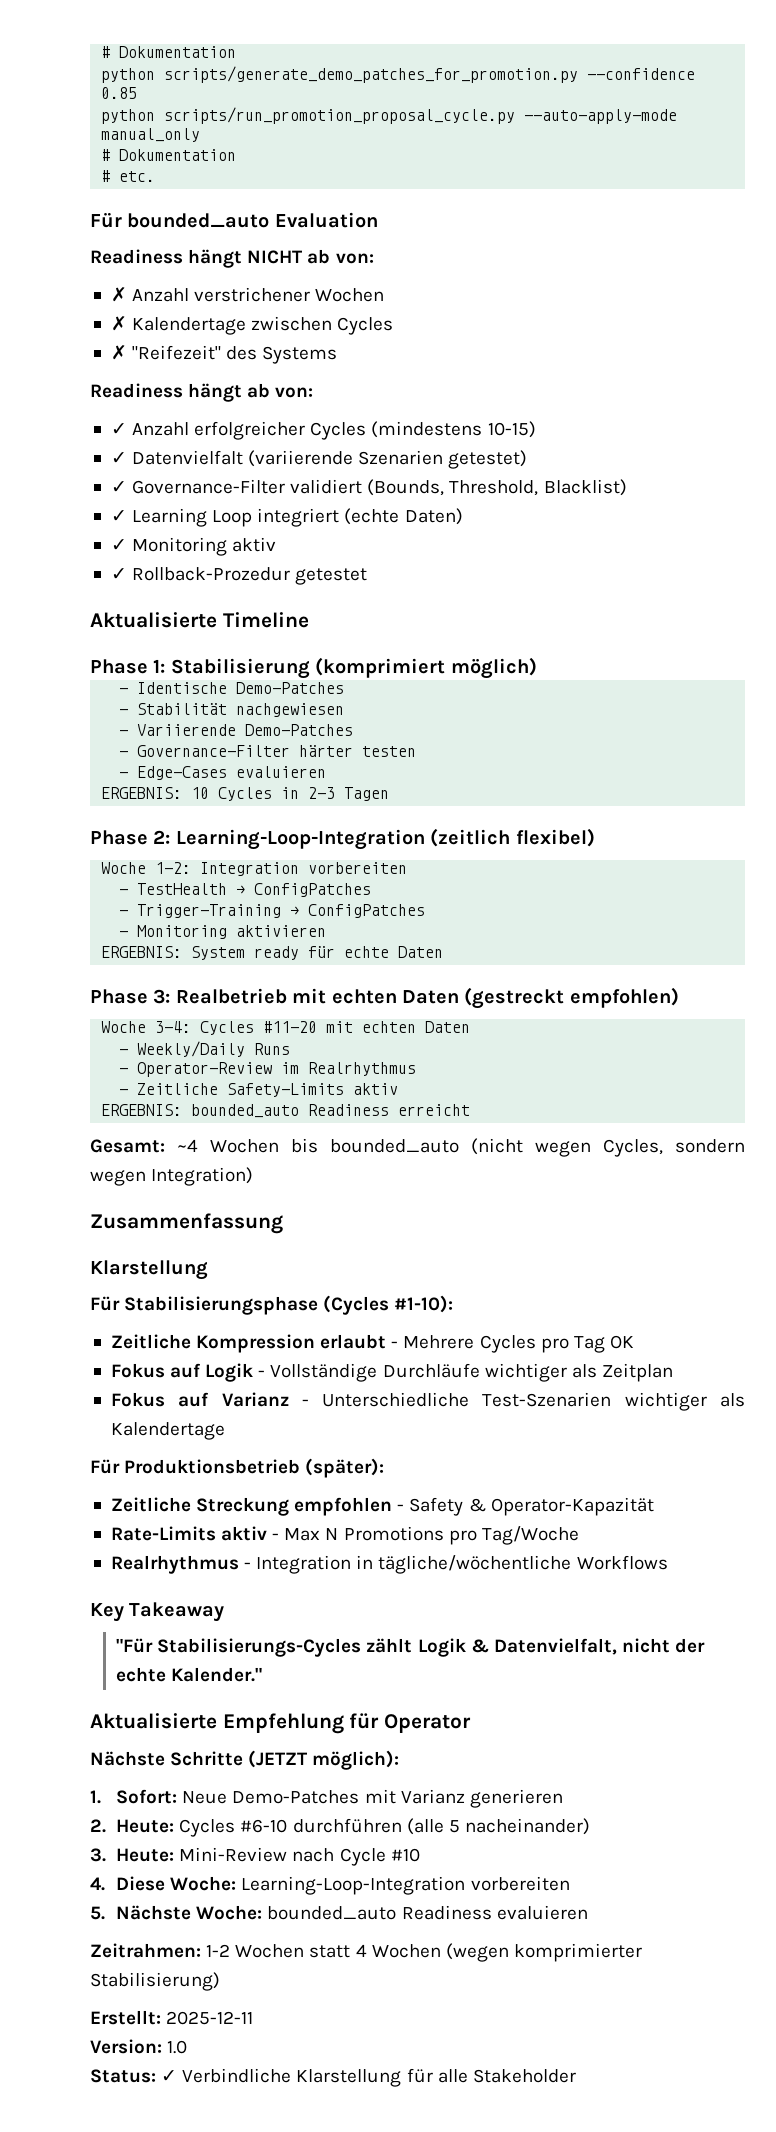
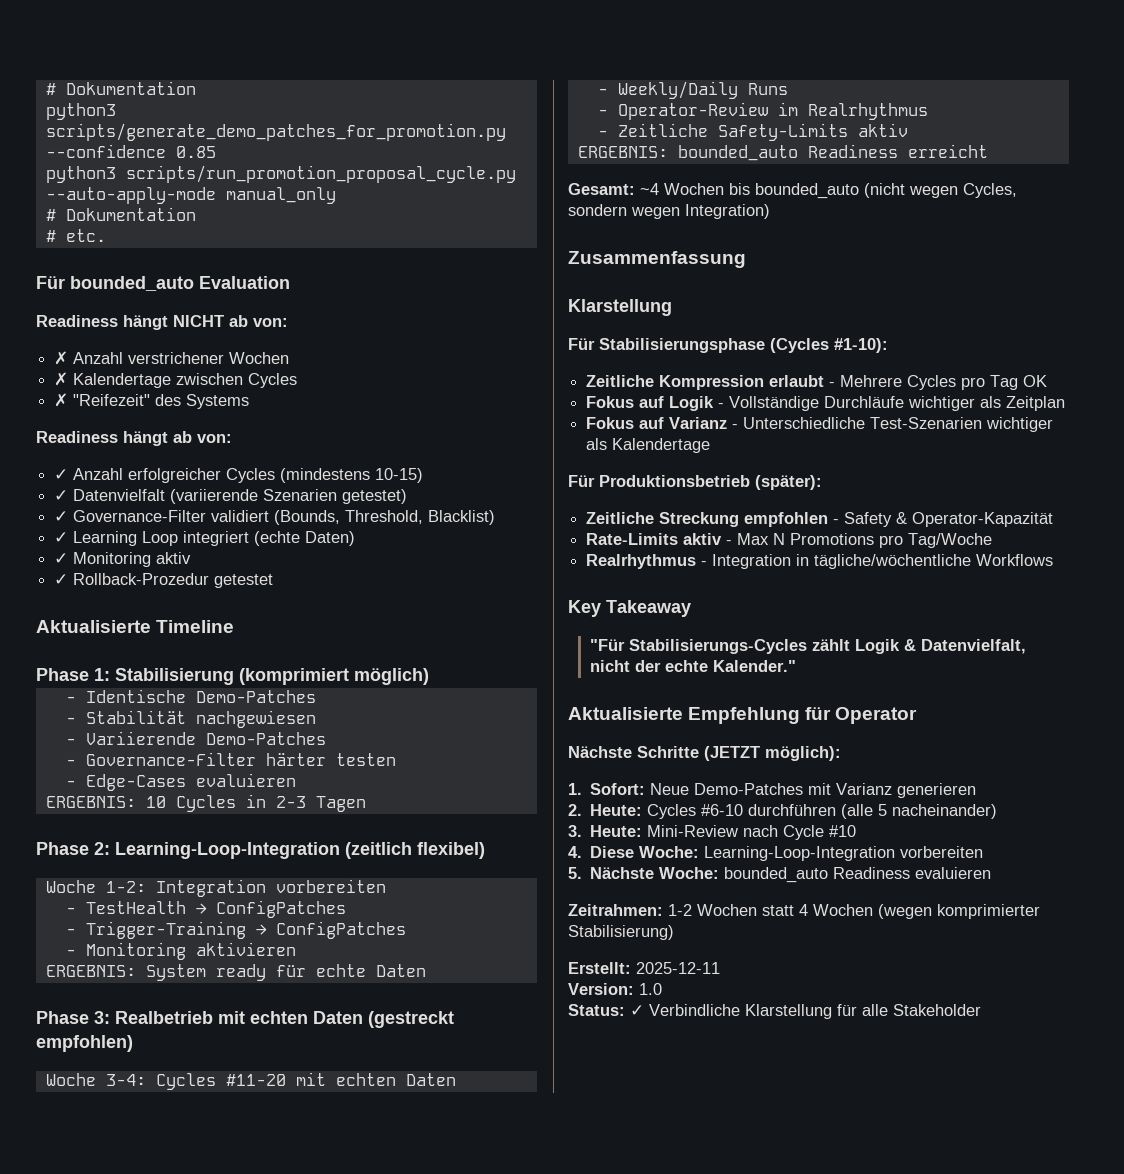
[101,46,237,58] [101,68,156,83] # Dokumentation // python -> [45,81,196,95] [45,103,116,120] # Dokumentation // python3
[101,109,156,124] python -> [45,166,116,183] python3

